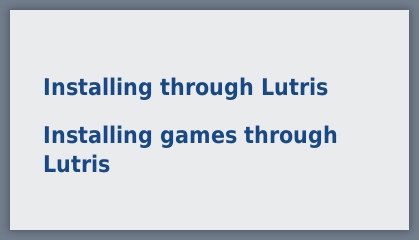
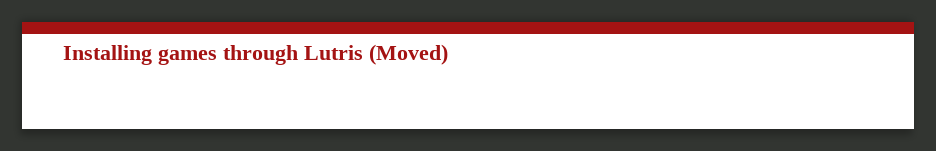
[43,77,328,100] [43,125,153,148] Installing through Lutris // Installing -> [63,45,152,65] Installing
(110, 163) none -> [369,44,448,65] (Moved)

